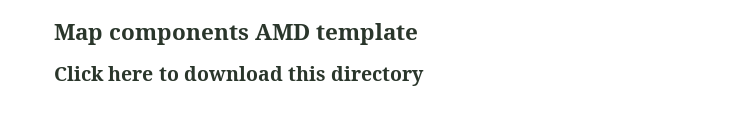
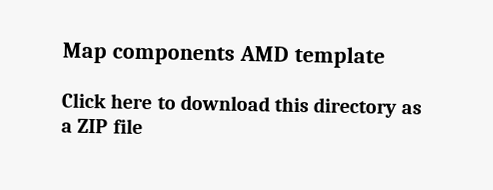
(425, 76) none -> [400,103,422,115] [61,118,143,135] as a ZIP file

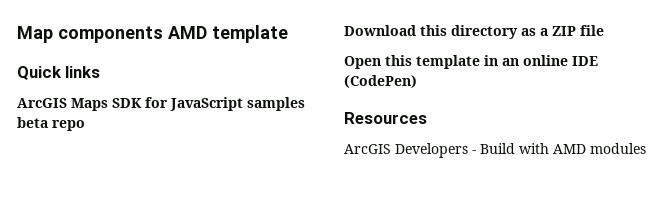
[61,92,270,112] Click here to download -> [17,66,101,80] [17,97,305,111] [17,117,85,131] [344,25,416,36] Quick links // ArcGIS Maps SDK for JavaScript samples beta repo // Download
(143, 126) none -> [344,55,598,69] [344,75,417,88] [344,112,427,124] [344,143,646,158] // Open this template in an online IDE (CodePen) // Resources // ArcGIS Developers - Build with AMD modules

